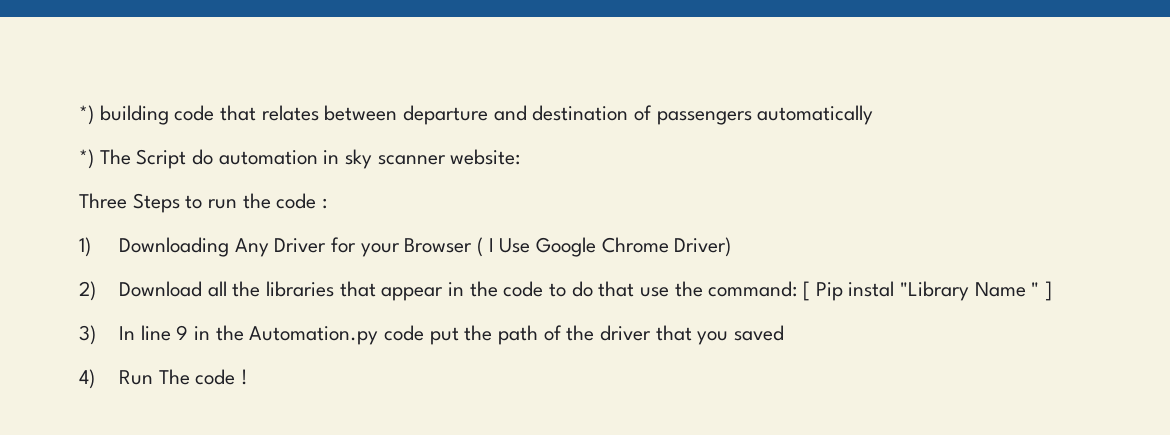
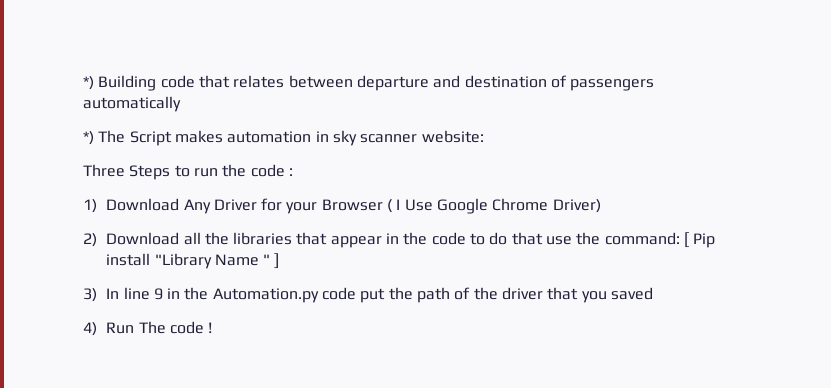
[79,105,169,125] *) building -> [83,75,157,91] *) Building
[192,149,214,165] do -> [174,130,223,143] makes
[118,237,229,257] Downloading -> [106,198,180,211] Download
[848,281,895,297] instal -> [106,253,151,266] install

